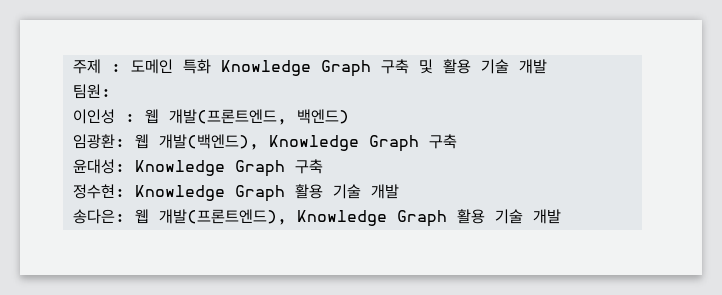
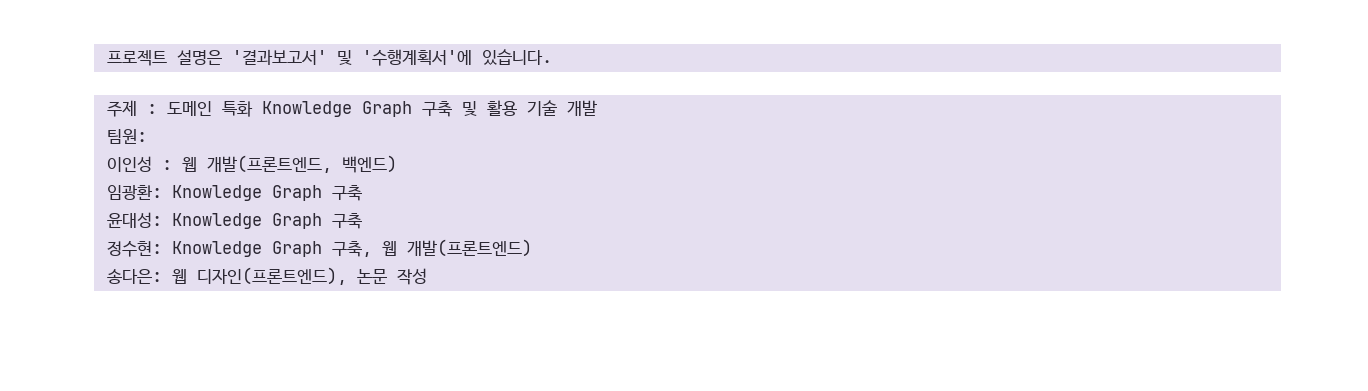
(73, 66) none -> [106,49,552,66] 프로젝트 설명은 '결과보고서' 및 '수행계획서'에 있습니다. //
[135,134,260,150] 웹 개발(백엔드), -> (162, 192) none
[295,184,400,199] 활용 기술 개발 -> [331,239,532,257] 구축, 웹 개발(프론트엔드)
[159,209,562,227] 개발(프론트엔드), Knowledge Graph 활용 기술 개발 -> [196,267,427,285] 디자인(프론트엔드), 논문 작성

